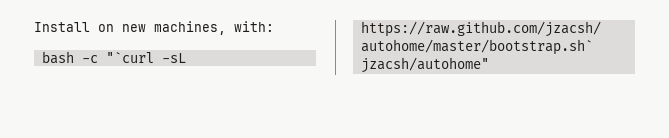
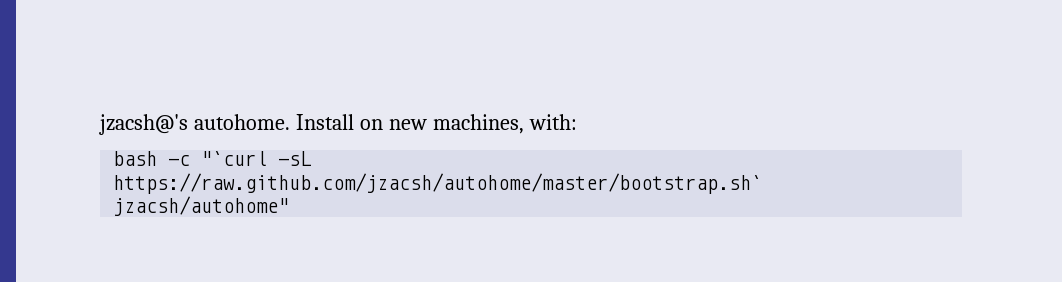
(34, 27) none -> [99,114,290,135] jzacsh@'s autohome.

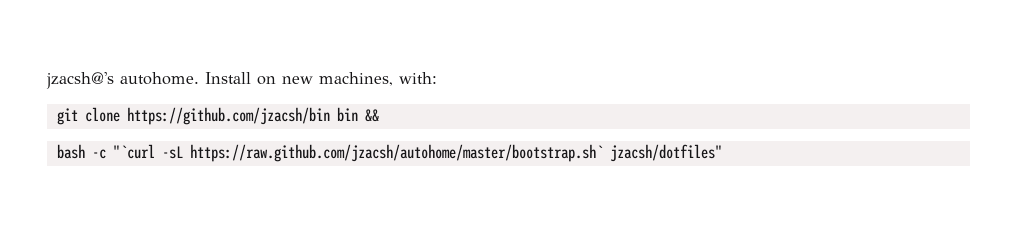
(577, 122) none -> [56,107,379,125] // git clone https://github.com/jzacsh/bin bin &&
[113,196,290,216] jzacsh/autohome" -> [609,144,722,162] jzacsh/dotfiles"

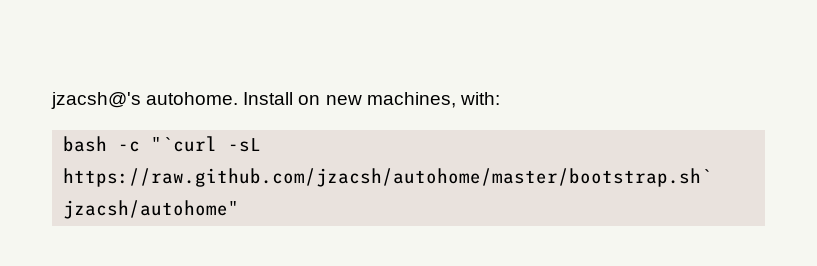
[56,107,379,125] // git clone https://github.com/jzacsh/bin bin && -> (500, 98) none
[609,144,722,162] jzacsh/dotfiles" -> [63,200,240,219] jzacsh/autohome"

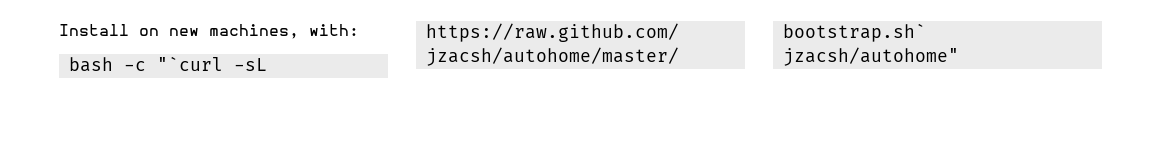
[51,92,239,109] jzacsh@'s autohome. -> (59, 30) none

